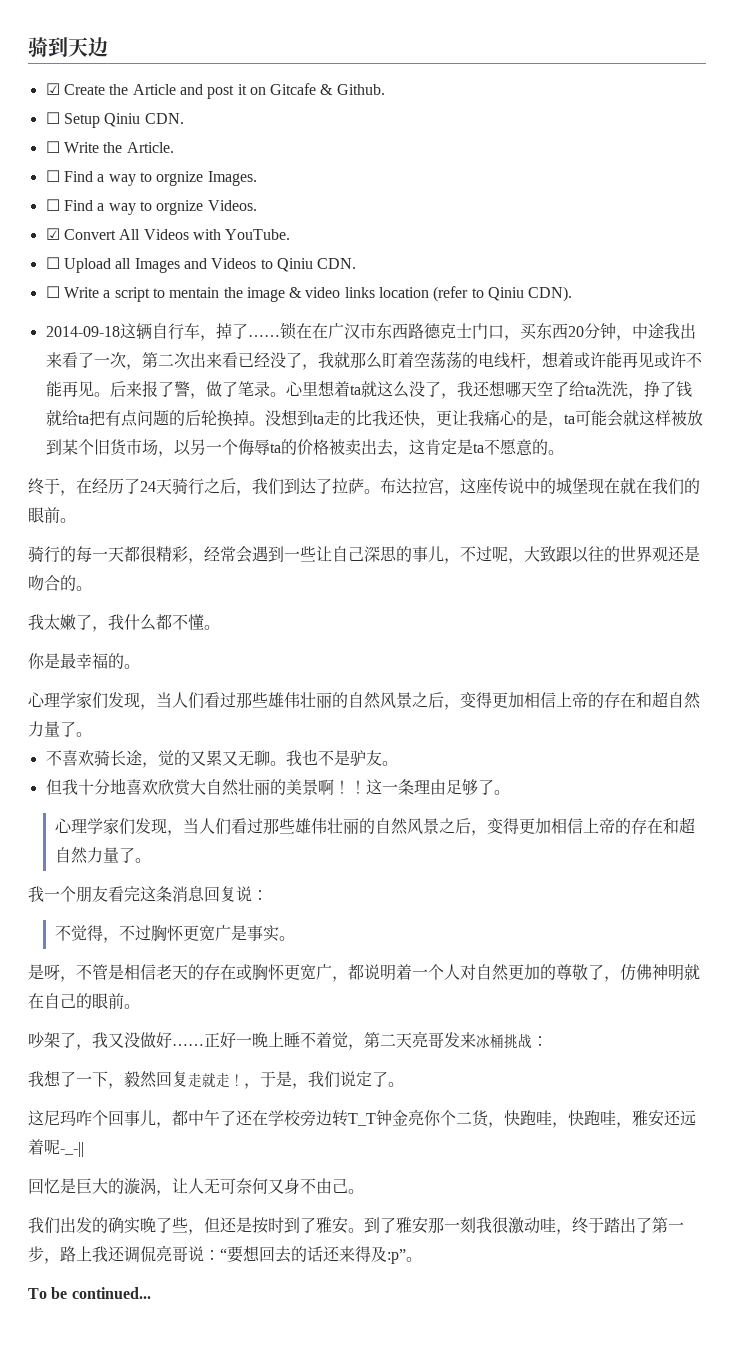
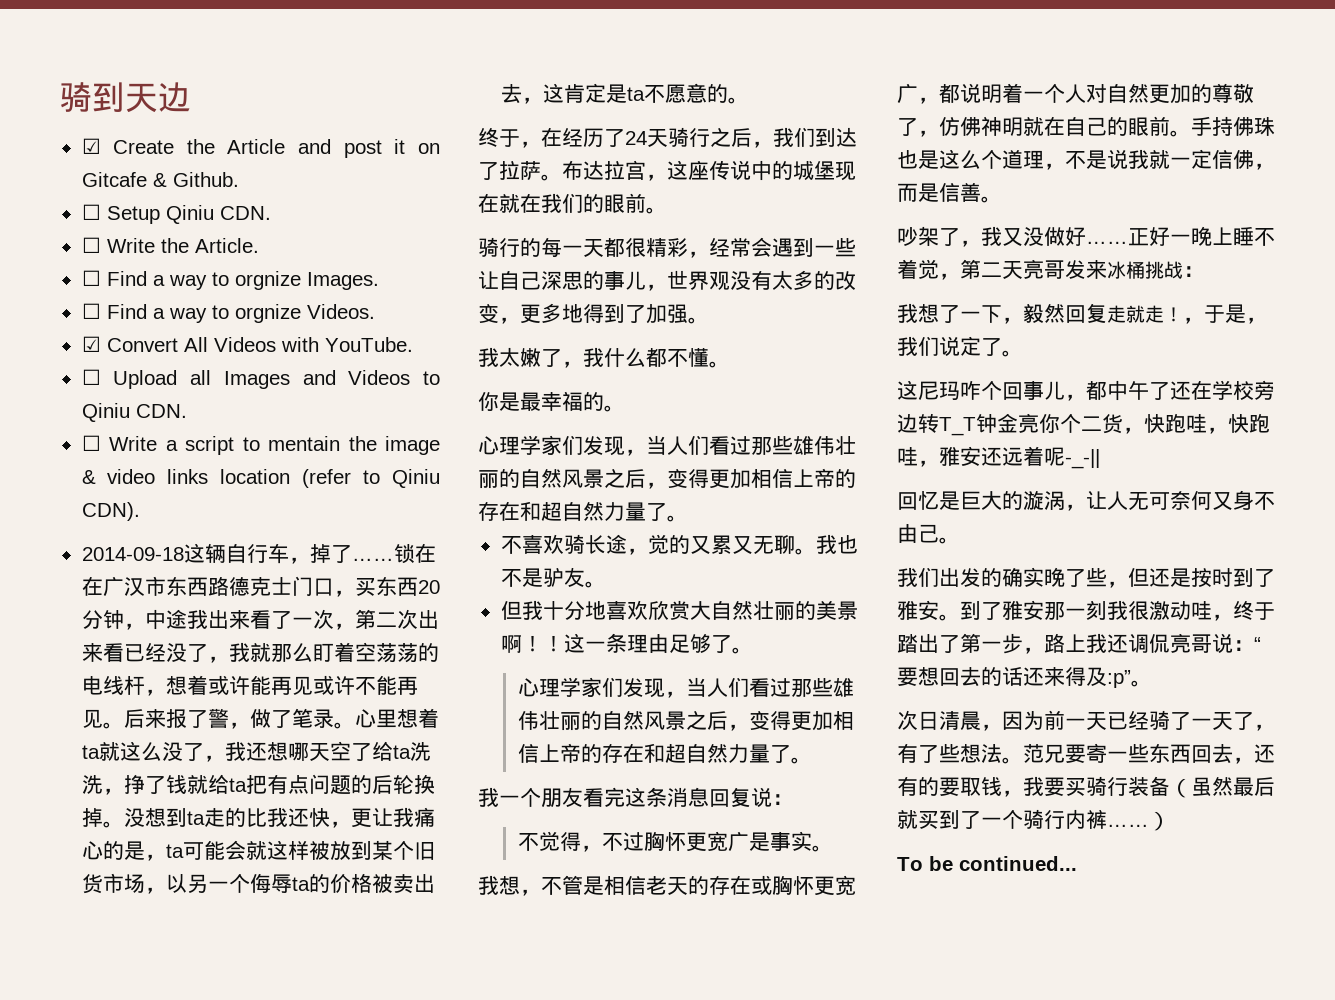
[460,546,700,564] [28,575,76,591] 不过呢，大致跟以往的世界观还是吻合的 -> [667,270,856,290] [478,303,688,324] 世界观没有太多的改变，更多地得到了加强
[28,964,60,980] 是呀 -> [478,875,520,895] 我想
(140, 1006) none -> [1191,116,1275,136] [897,149,1275,170] [897,182,1002,203] 手持佛珠也是这么个道理，不是说我就一定信佛，而是信善。
(422, 1259) none -> [897,710,1275,731] [897,743,1275,764] [897,776,1275,798] [897,809,1170,831] // 次日清晨，因为前一天已经骑了一天了，有了些想法。范兄要寄一些东西回去，还有的要取钱，我要买骑行装备（虽然最后就买到了一个骑行内裤……）

